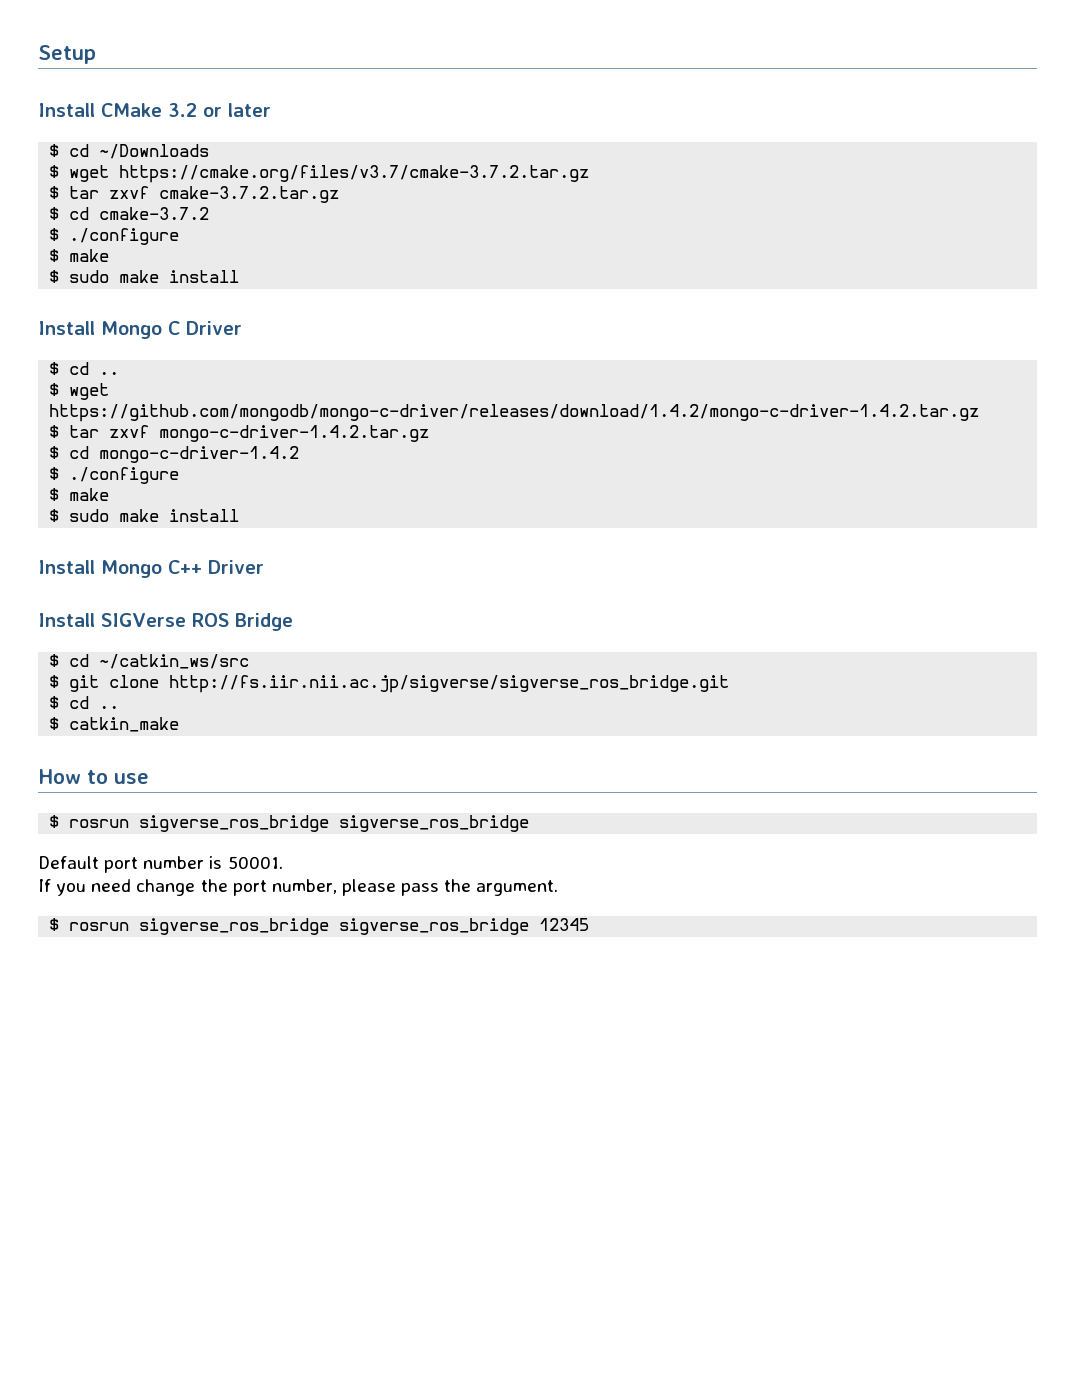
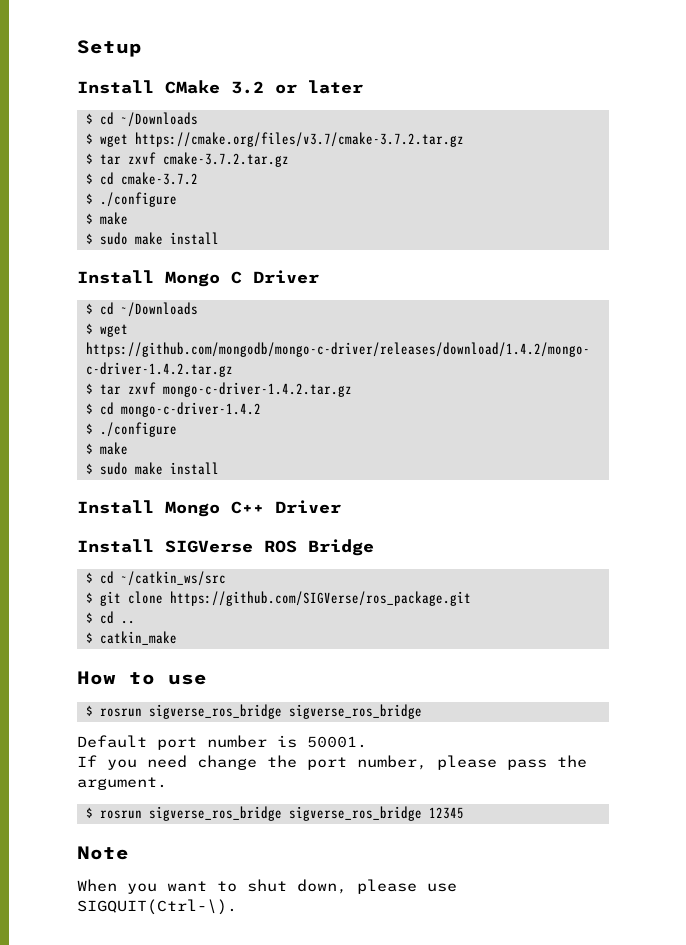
[99,371,120,375] .. -> [120,302,198,317] ~/Downloads
[169,675,730,693] http://fs.iir.nii.ac.jp/sigverse/sigverse_ros_bridge.git -> [169,591,471,606] https://github.com/SIGVerse/ros_package.git
(590, 924) none -> [77,846,129,860] [77,879,457,894] [77,899,237,915] // Note // When you want to shut down, please use SIGQUIT(Ctrl-\).

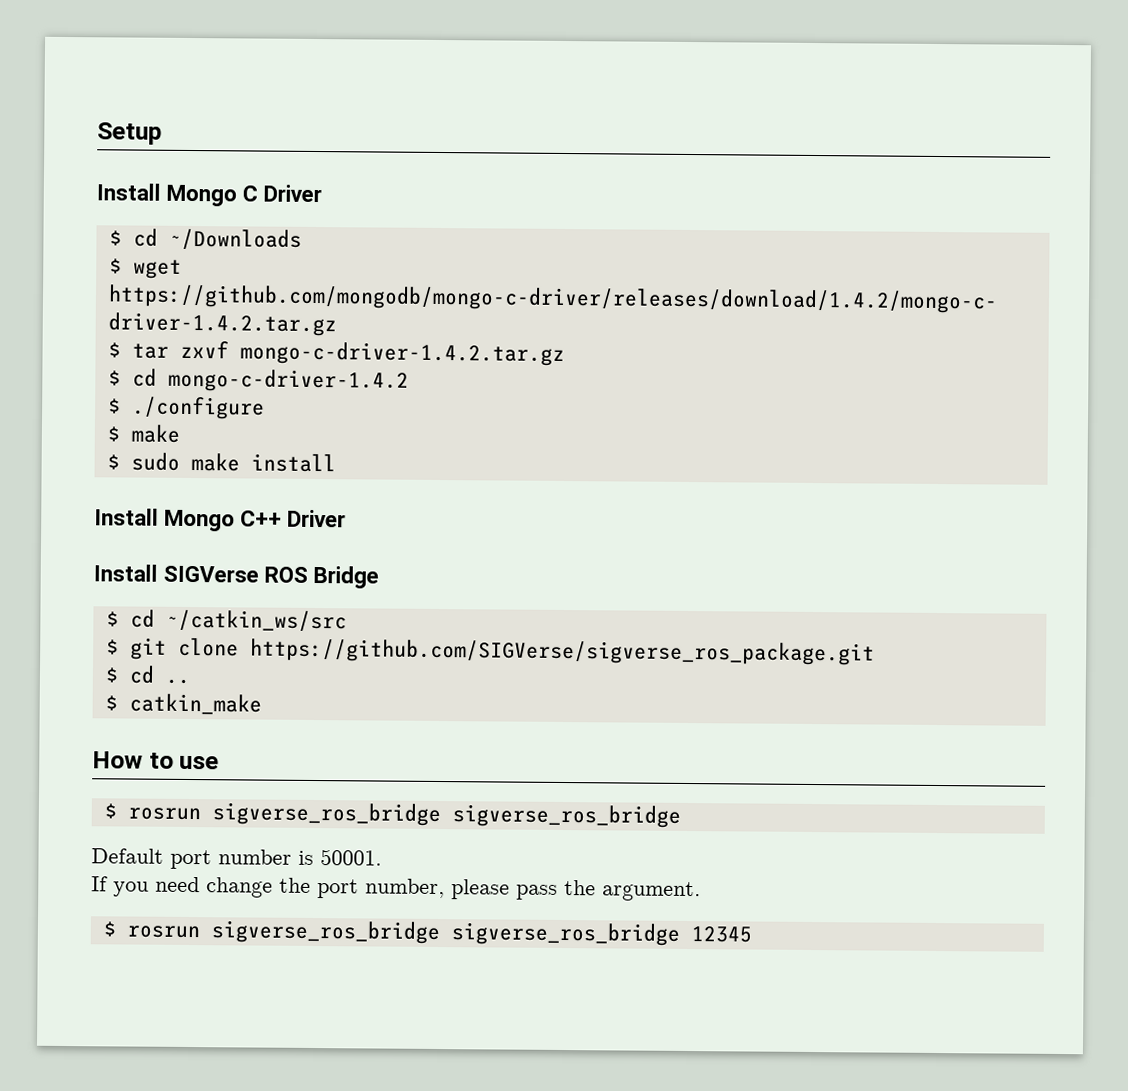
[77,80,363,94] [85,112,198,127] [85,132,464,147] [85,152,289,167] [85,172,198,185] [85,192,177,207] [85,212,128,225] [85,232,219,245] // Install CMake 3.2 or later // $ cd ~/Downloads // $ wget https://cmake.org/files/v3.7/cmake-3.7.2.tar.gz // $ tar zxvf cmake-3.7.2.tar.gz // $ cd cmake-3.7.2 // $ ./configure // $ make // $ sudo make install -> (162, 133) none
[169,591,471,606] https://github.com/SIGVerse/ros_package.git -> [249,638,875,666] https://github.com/SIGVerse/sigverse_ros_package.git
[77,846,129,860] [77,879,457,894] [77,899,237,915] // Note // When you want to shut down, please use SIGQUIT(Ctrl-\). -> (752, 934) none

